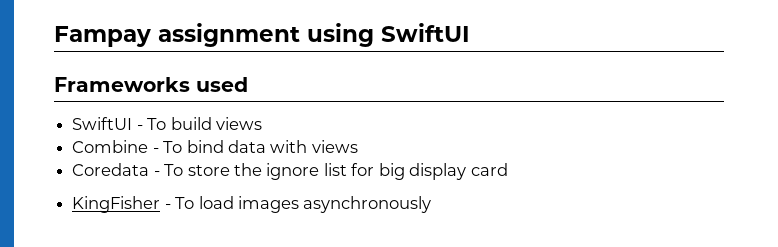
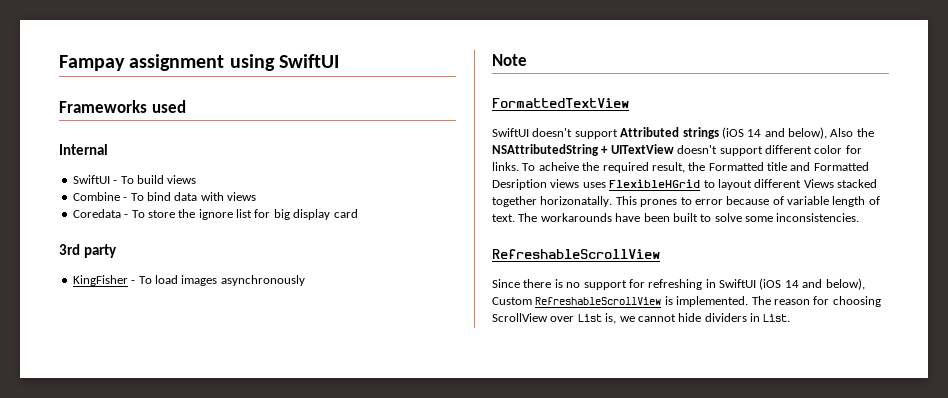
(248, 84) none -> [59,144,108,155] // Internal
(508, 169) none -> [59,244,117,258] // 3rd party
(432, 204) none -> [492,54,527,66] [492,98,629,108] [492,127,874,139] [492,144,862,156] [492,162,869,173] [492,179,877,190] [492,196,880,207] [492,213,860,222] [492,249,660,259] [492,278,865,290] [492,296,881,307] [492,313,791,324] // Note // FormattedTextView // SwiftUI doesn't support Attributed strings (iOS 14 and below), Also the NSAttributedString + UITextView doesn't support different color for links. To acheive the required result, the Formatted title and Formatted Desription views uses FlexibleHGrid to layout different Views stacked together horizonatally. This prones to error because of variable length of text. The workarounds have been built to solve some inconsistencies. // RefreshableScrollView // Since there is no support for refreshing in SwiftUI (iOS 14 and below), Custom RefreshableScrollView is implemented. The reason for choosing ScrollView over List is, we cannot hide dividers in List.

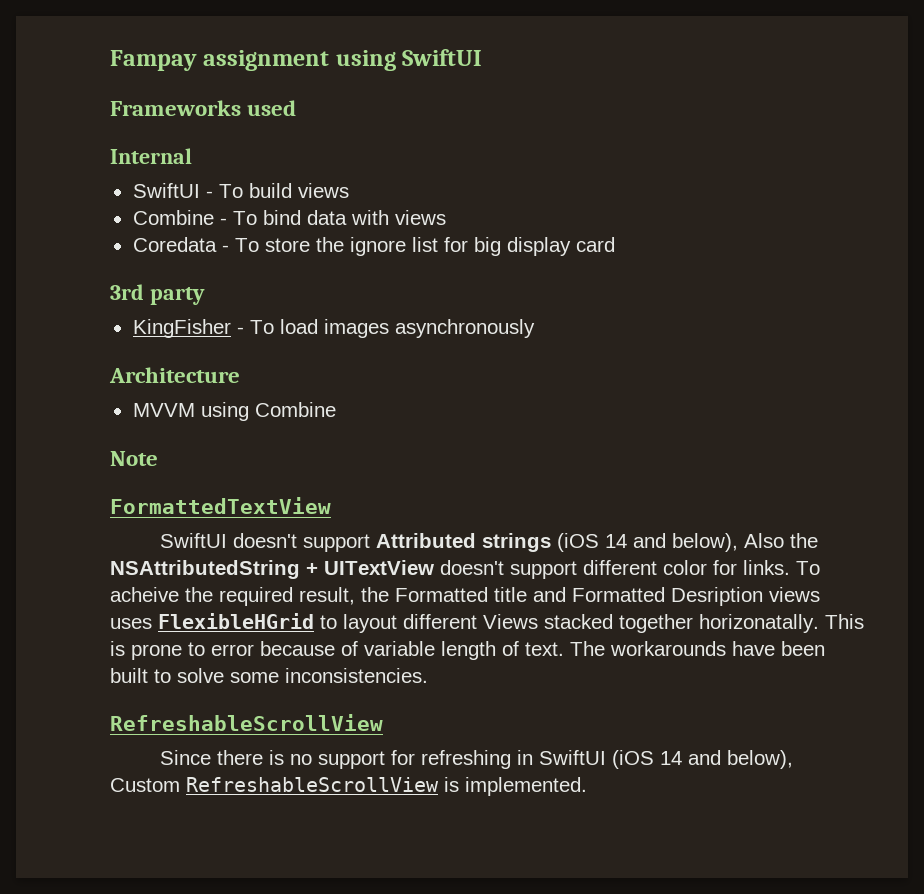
(305, 280) none -> [109,367,240,383] [132,402,336,421] // Architecture // MVVM using Combine
[640,199,678,207] prones -> [110,641,182,660] is prone
[751,296,881,307] [492,313,791,324] The reason for choosing ScrollView over List is, we cannot hide dividers in List. -> (587, 786) none

